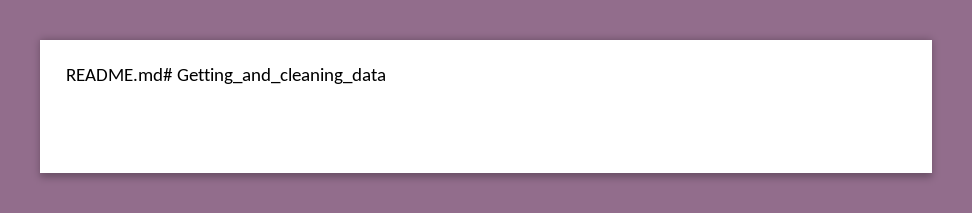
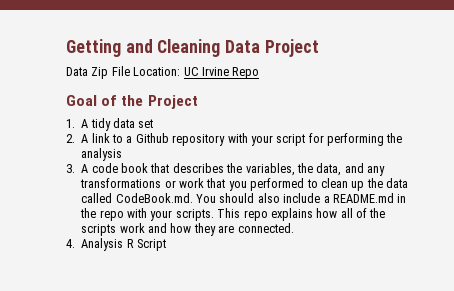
[66,68,386,84] README.md# Getting_and_cleaning_data -> [66,39,319,57] [66,66,260,79] [66,95,198,109] [66,118,154,131] [66,133,403,146] [81,148,123,161] [66,163,386,176] [80,178,409,191] [81,193,407,203] [80,208,386,221] [81,223,294,236] [66,238,167,251] Getting and Cleaning Data Project // Data Zip File Location: UC Irvine Repo // Goal of the Project // 1. A tidy data set // 2. A link to a Github repository with your script for performing the analysis // 3. A code book that describes the variables, the data, and any transformations or work that you performed to clean up the data called CodeBook.md. You should also include a README.md in the repo with your scripts. This repo explains how all of the scripts work and how they are connected. // 4. Analysis R Script

